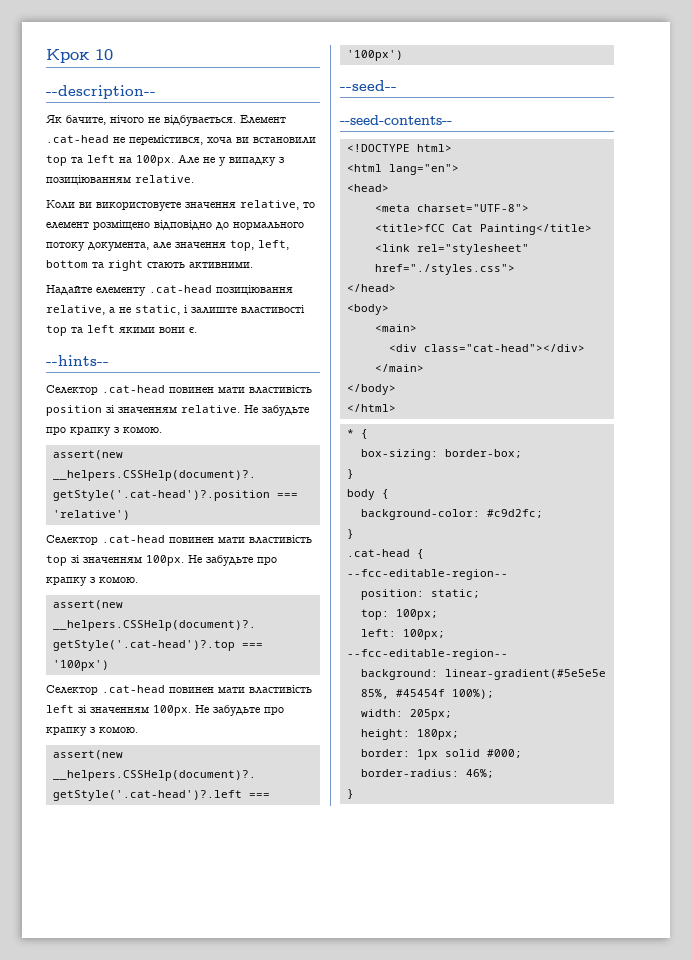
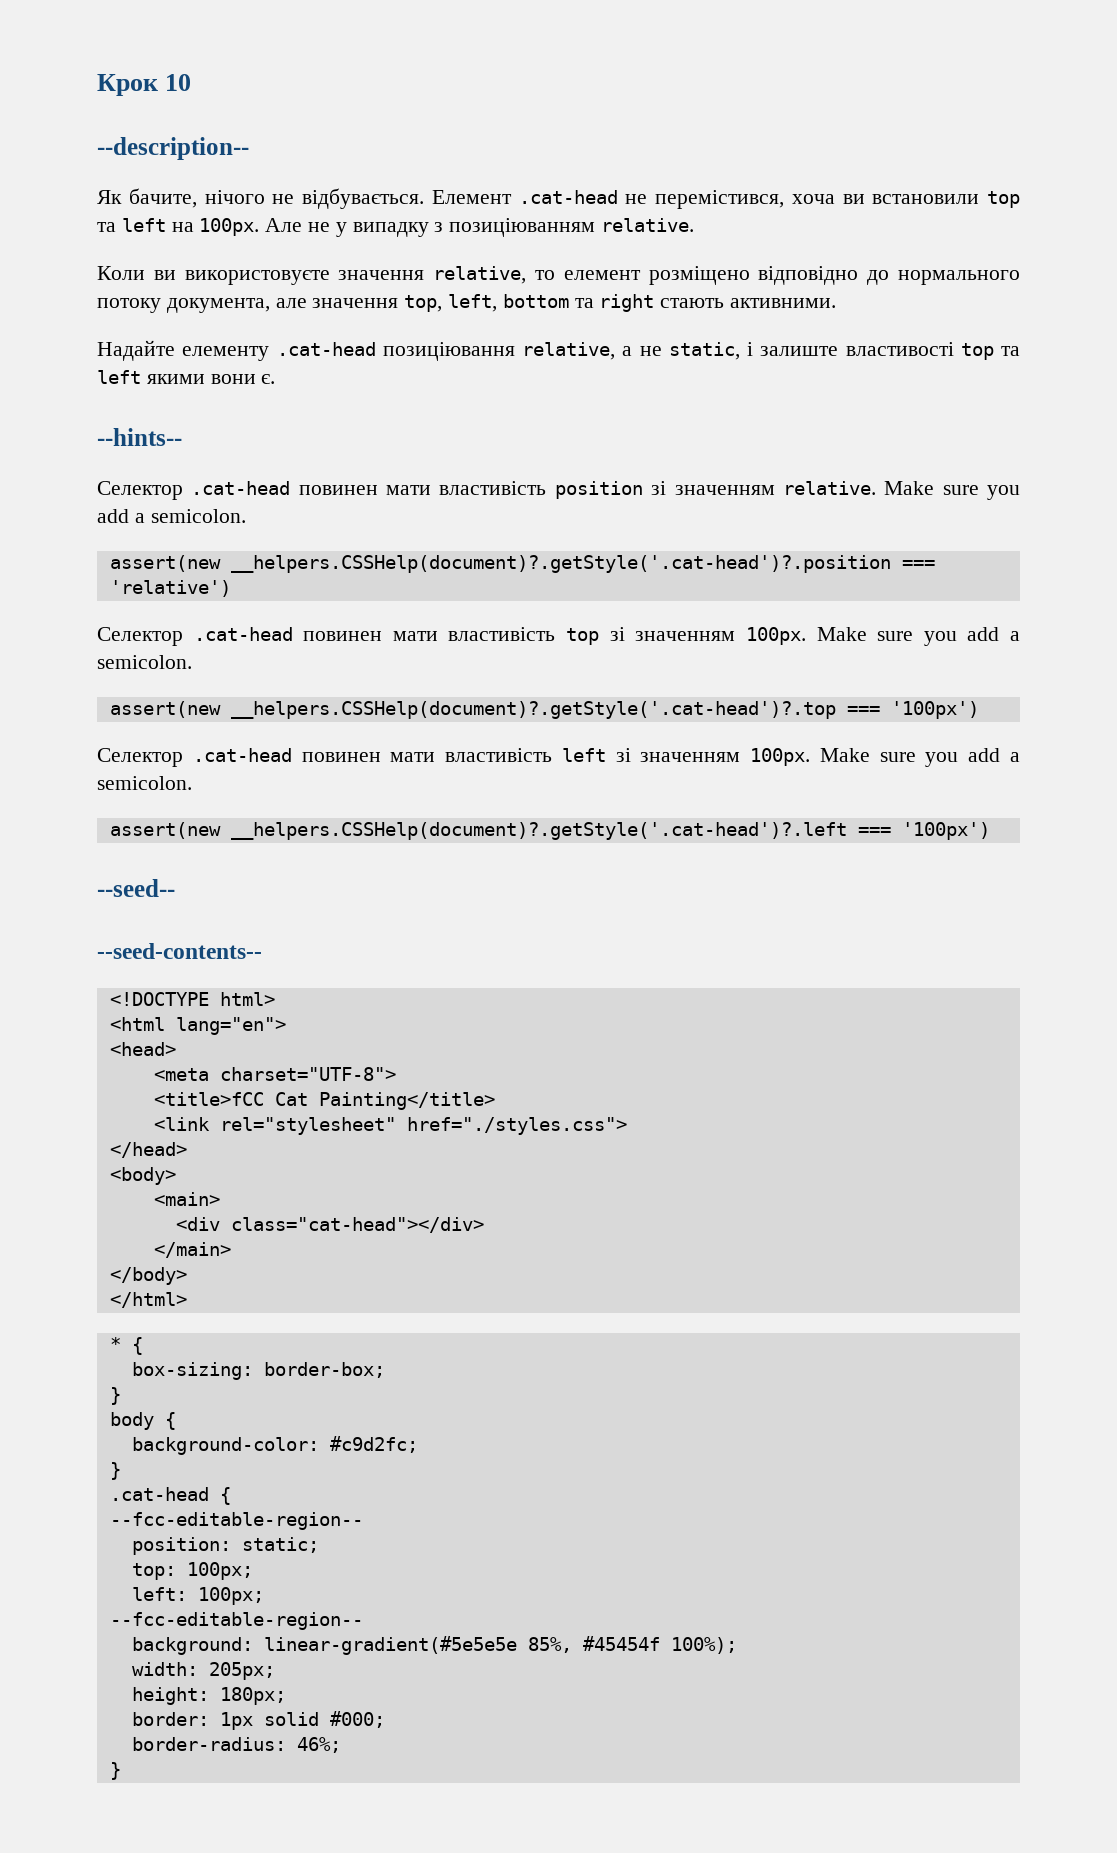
[244,405,309,416] [46,426,162,436] Не забудьте про крапку з комою. -> [884,481,1021,500] [97,509,246,523] Make sure you add a semicolon.
[188,555,277,566] [46,576,138,586] Не забудьте про крапку з комою. -> [816,627,1021,646] [97,655,192,669] Make sure you add a semicolon.
[195,705,284,716] [46,726,138,736] Не забудьте про крапку з комою. -> [819,748,1020,767] [97,776,192,790] Make sure you add a semicolon.

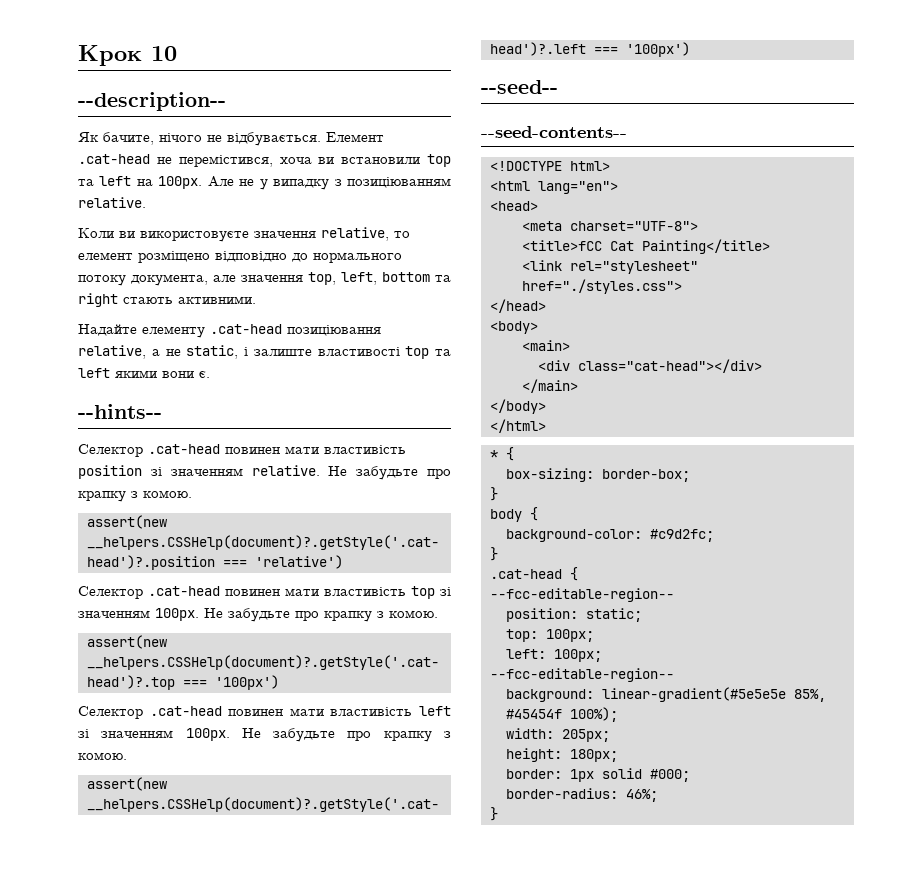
[884,481,1021,500] [97,509,246,523] Make sure you add a semicolon. -> [328,466,451,480] [78,490,192,502] Не забудьте про крапку з комою.
[816,627,1021,646] [97,655,192,669] Make sure you add a semicolon. -> [204,608,438,622] Не забудьте про крапку з комою.
[819,748,1020,767] [97,776,192,790] Make sure you add a semicolon. -> [241,728,451,742] [78,752,127,760] Не забудьте про крапку з комою.

